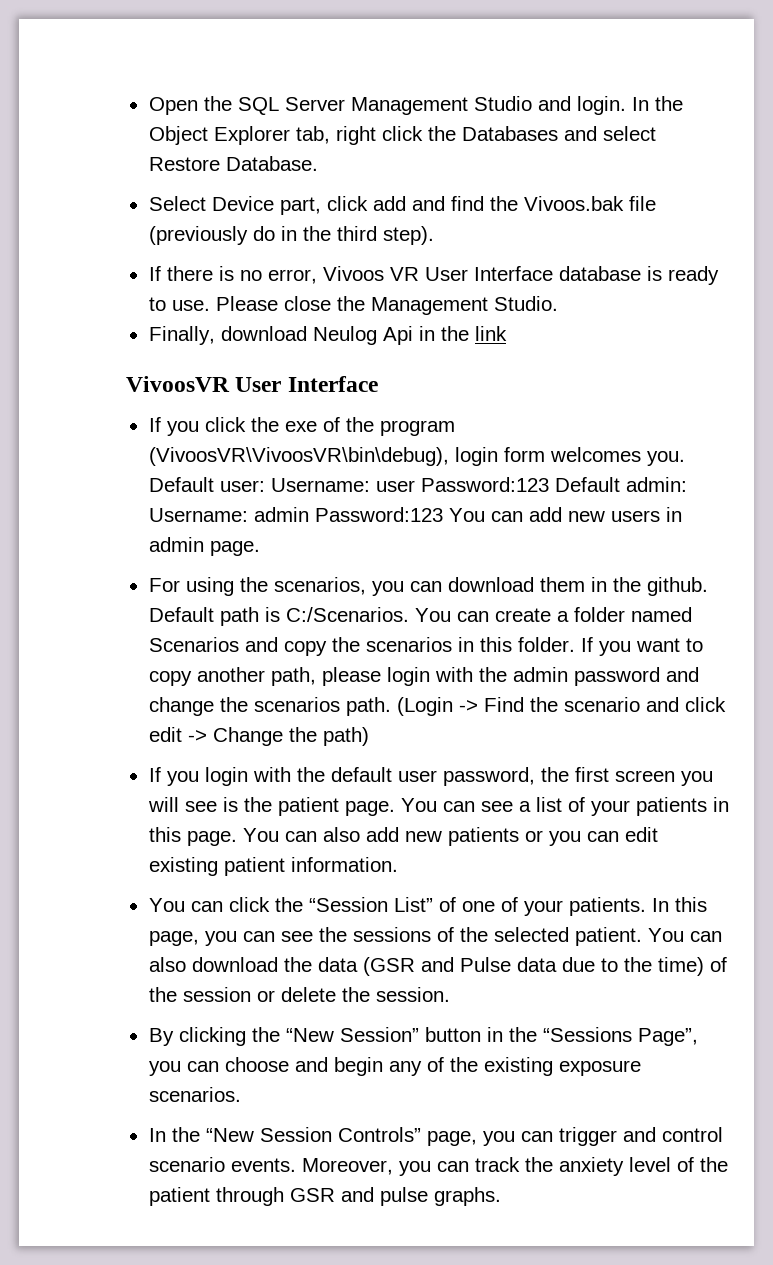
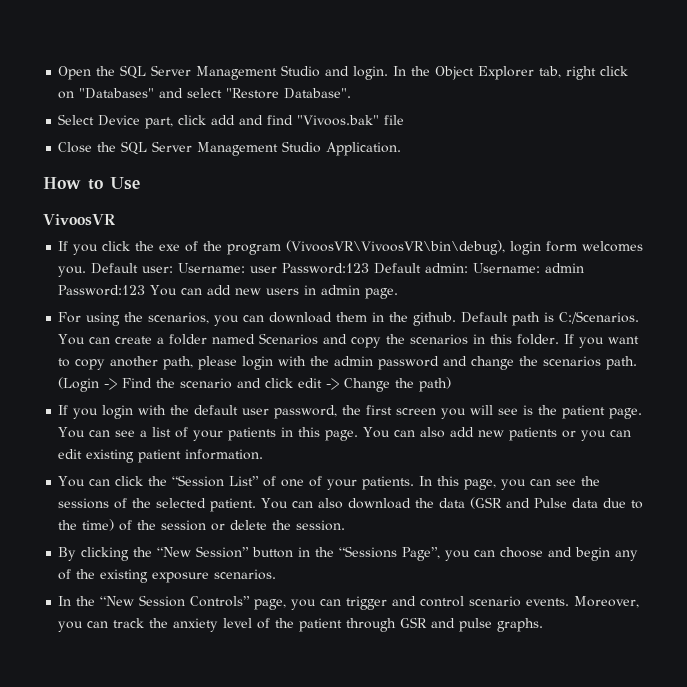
[427,126,656,141] [148,156,318,171] the Databases and select Restore Database. -> [58,88,352,99] on "Databases" and select "Restore Database".
[489,196,656,211] [148,226,434,245] [148,266,719,285] [148,296,558,315] [148,326,507,345] the Vivoos.bak file (previously do in the third step). // If there is no error, Vivoos VR User Interface database is ready to use. Please close the Management Studio. // Finally, download Neulog Api in the link -> [297,115,405,126] [58,141,402,156] [43,177,140,190] "Vivoos.bak" file // Close the SQL Server Management Studio Application. // How to Use
[235,376,378,392] User Interface -> (115, 220) none

